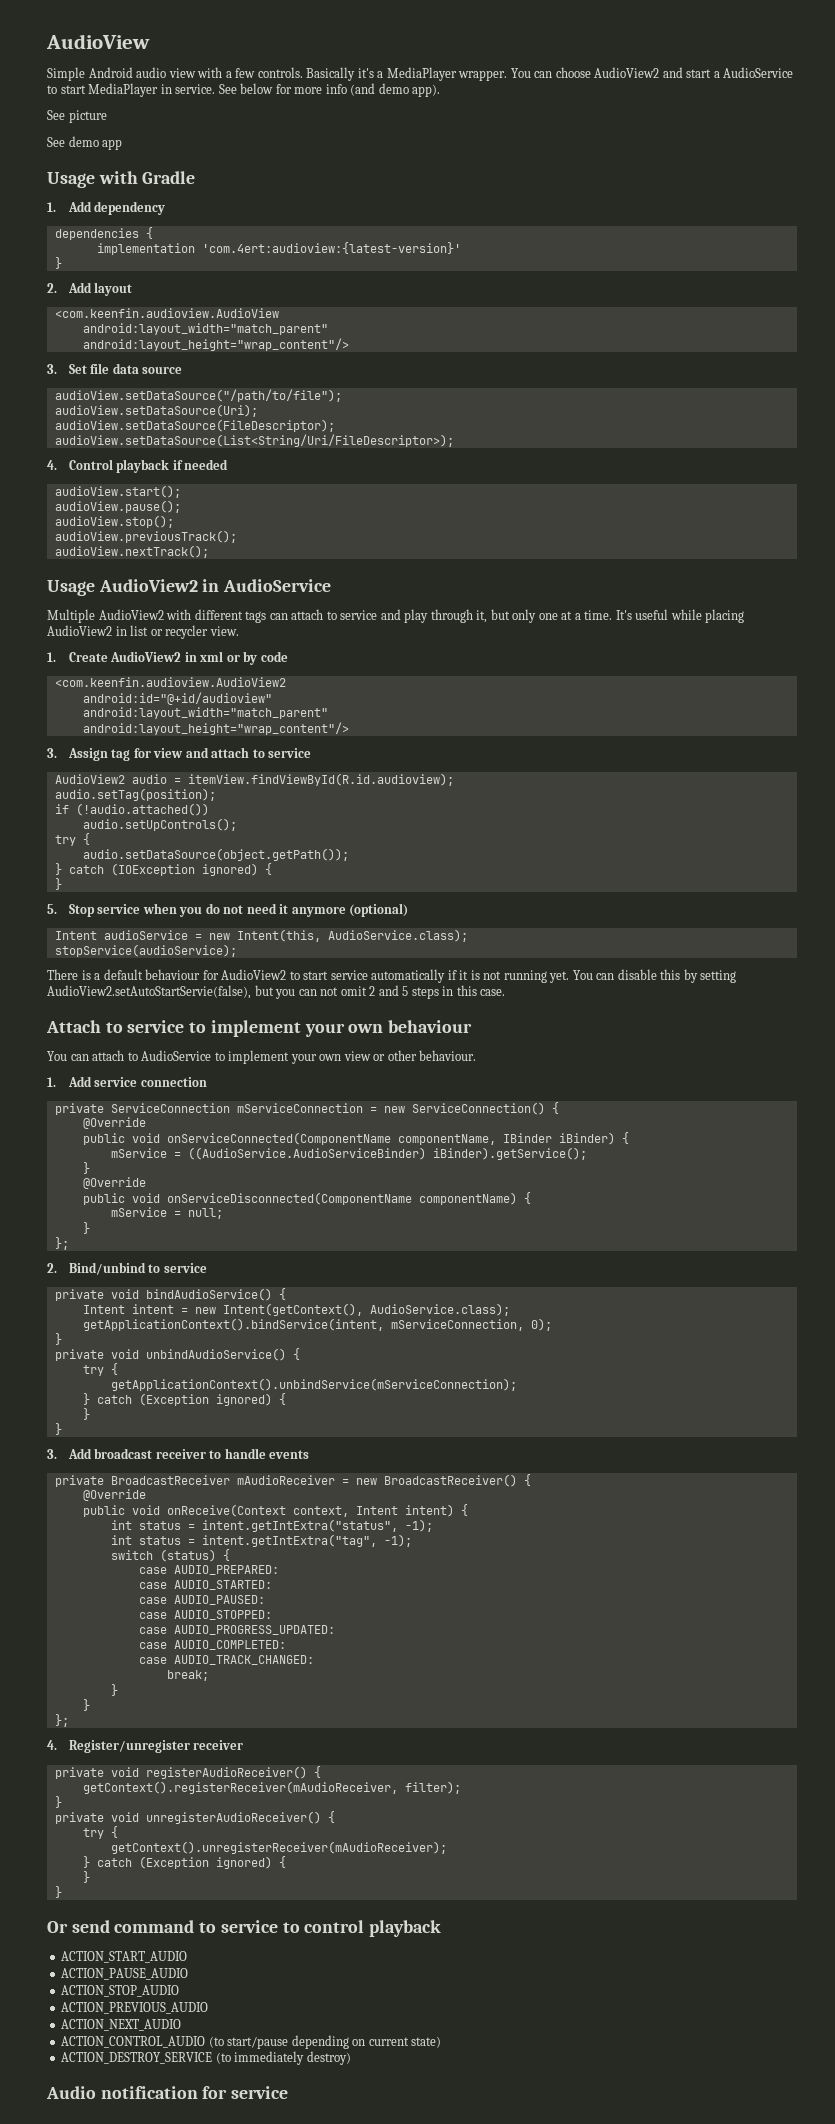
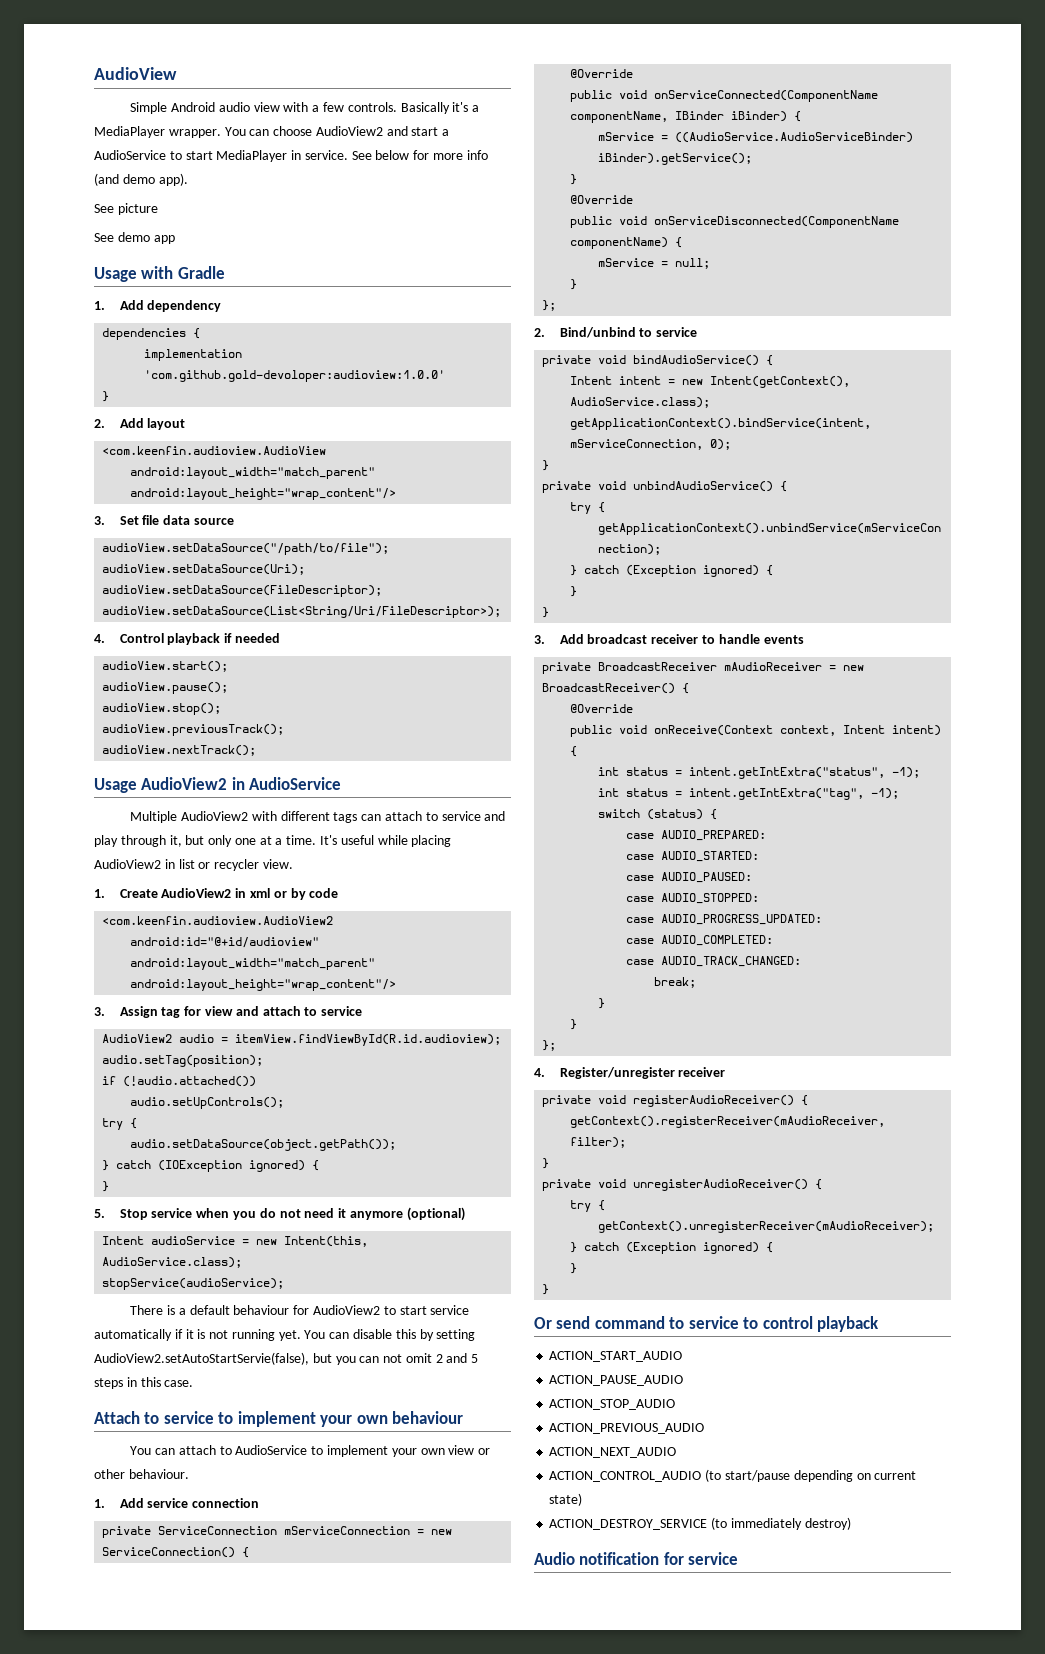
[201,242,461,254] 'com.4ert:audioview:{latest-version}' -> [144,370,446,382] 'com.github.gold-devoloper:audioview:1.0.0'

